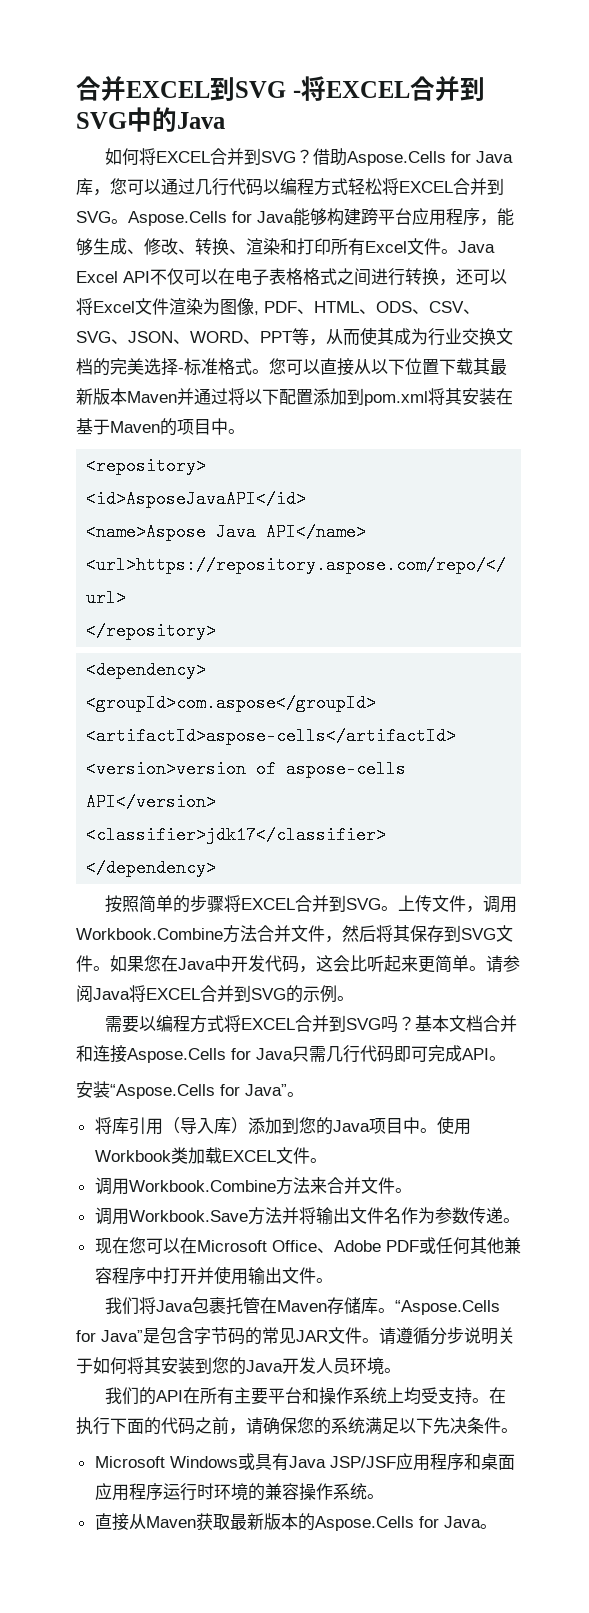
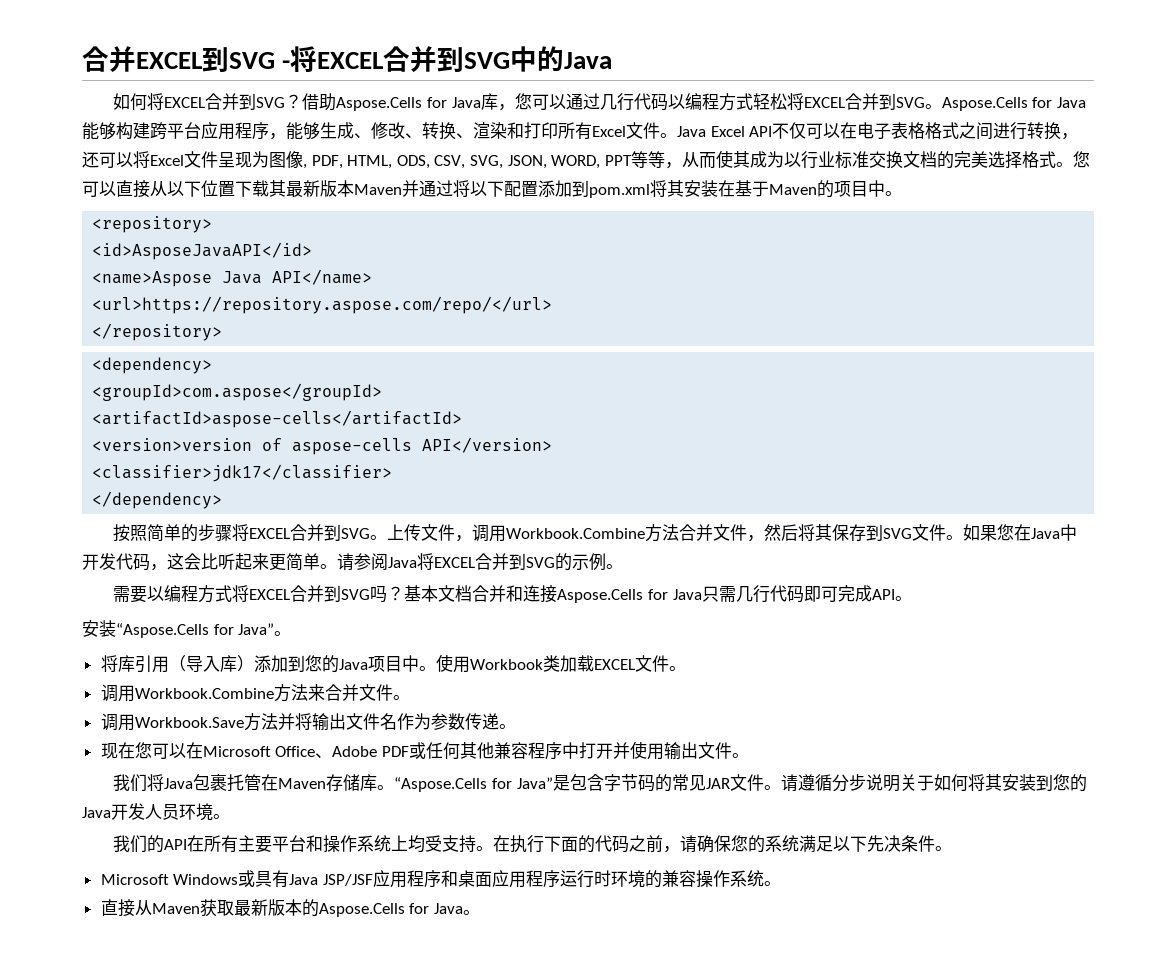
[169,298,203,315] 渲染 -> [218,152,252,168] 呈现
[264,301,480,314] [76,331,292,344] PDF、HTML、ODS、CSV、SVG、JSON、WORD、PPT -> [311,151,648,169] PDF, HTML, ODS, CSV, SVG, JSON, WORD, PPT等
[428,328,462,346] 行业 -> [783,151,869,169] 以行业标准
[178,358,218,376] -标准 -> (1022, 160) none

